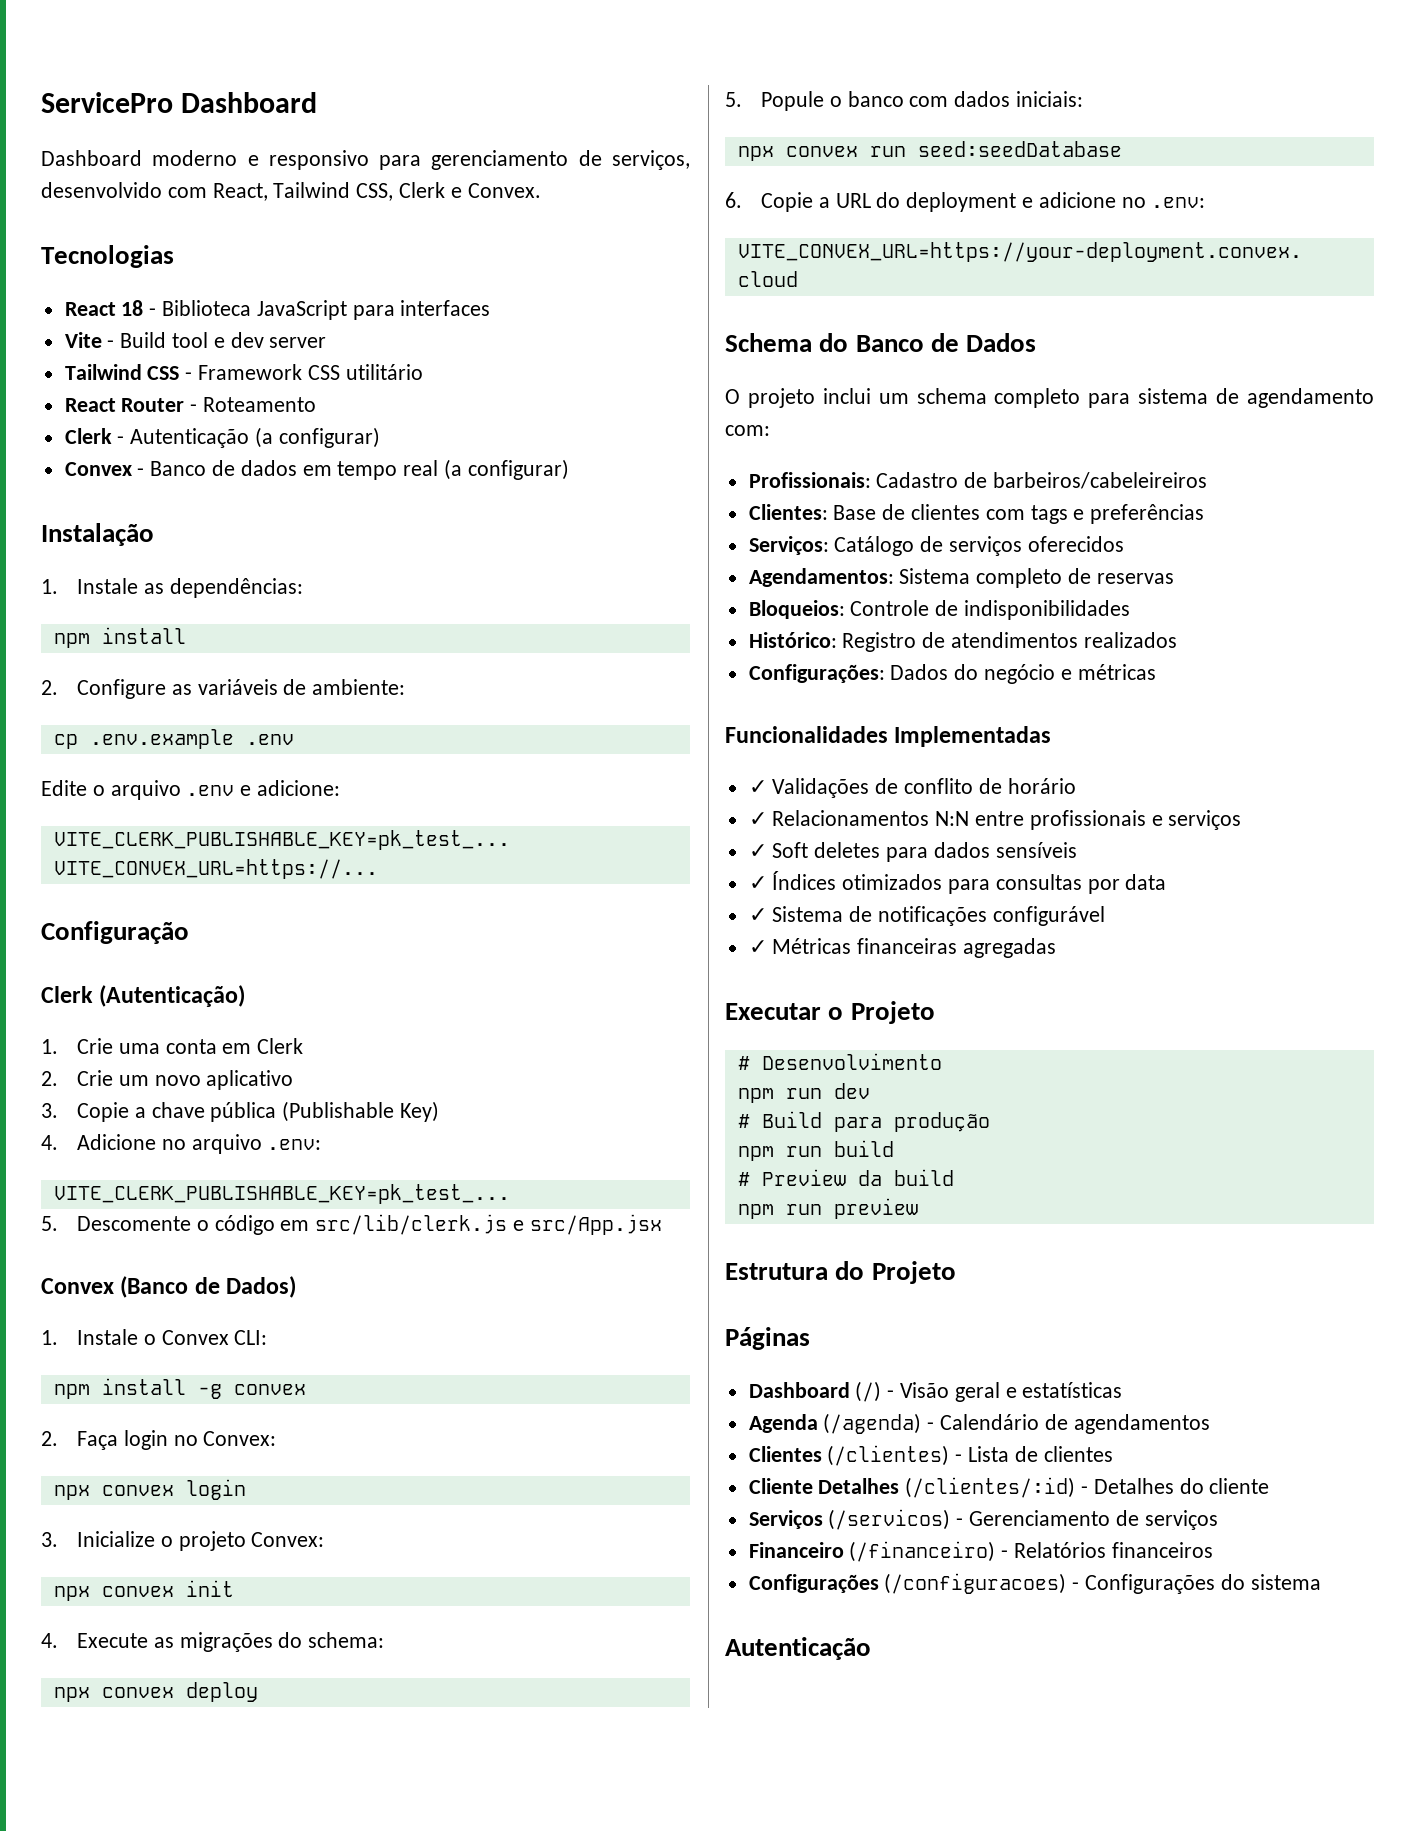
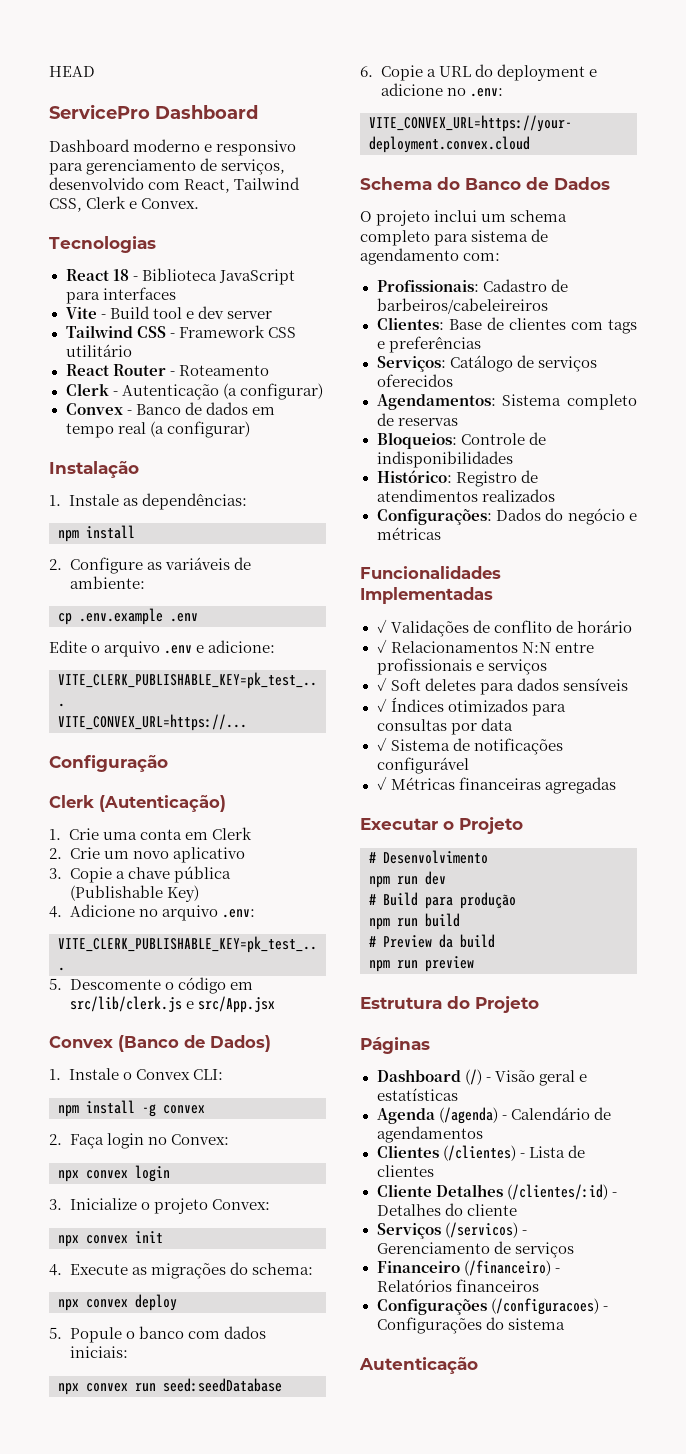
(41, 102) none -> [49,66,95,77] HEAD //

